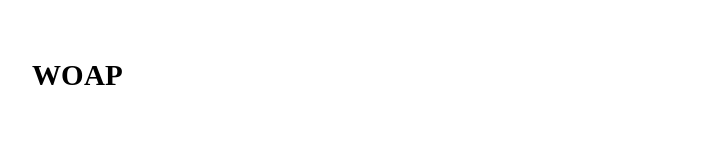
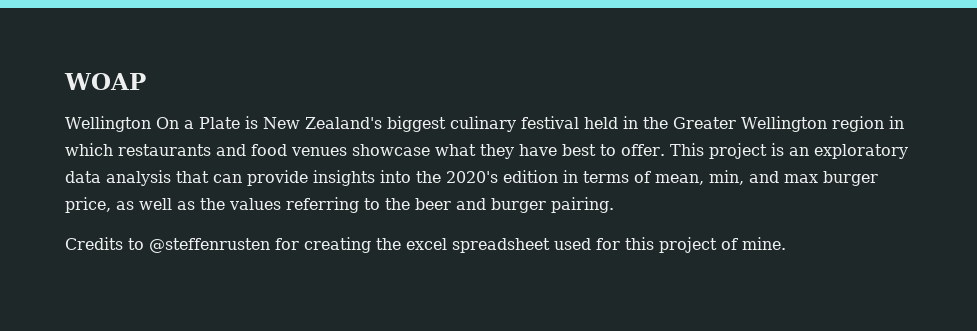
(123, 75) none -> [65,116,904,132] [65,143,908,159] [65,170,878,186] [65,197,614,213] [65,237,786,253] // Wellington On a Plate is New Zealand's biggest culinary festival held in the Greater Wellington region in which restaurants and food venues showcase what they have best to offer. This project is an exploratory data analysis that can provide insights into the 2020's edition in terms of mean, min, and max burger price, as well as the values referring to the beer and burger pairing. // Credits to @steffenrusten for creating the excel spreadsheet used for this project of mine.

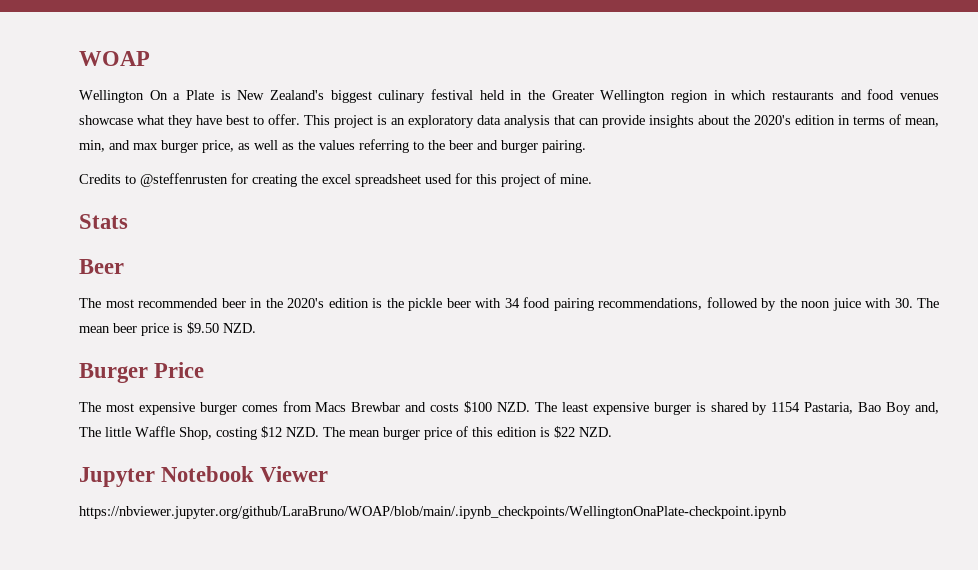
[380,170,411,183] into -> [698,115,729,125] about
(786, 243) none -> [79,214,128,229] [79,259,124,274] [79,297,939,311] [79,322,256,336] [79,362,205,383] [79,401,940,415] [79,426,612,440] [79,466,329,487] [79,506,786,519] // Stats // Beer // The most recommended beer in the 2020's edition is the pickle beer with 34 food pairing recommendations, followed by the noon juice with 30. The mean beer price is $9.50 NZD. // Burger Price // The most expensive burger comes from Macs Brewbar and costs $100 NZD. The least expensive burger is shared by 1154 Pastaria, Bao Boy and, The little Waffle Shop, costing $12 NZD. The mean burger price of this edition is $22 NZD. // Jupyter Notebook Viewer // https://nbviewer.jupyter.org/github/LaraBruno/WOAP/blob/main/.ipynb_checkpoints/WellingtonOnaPlate-checkpoint.ipynb

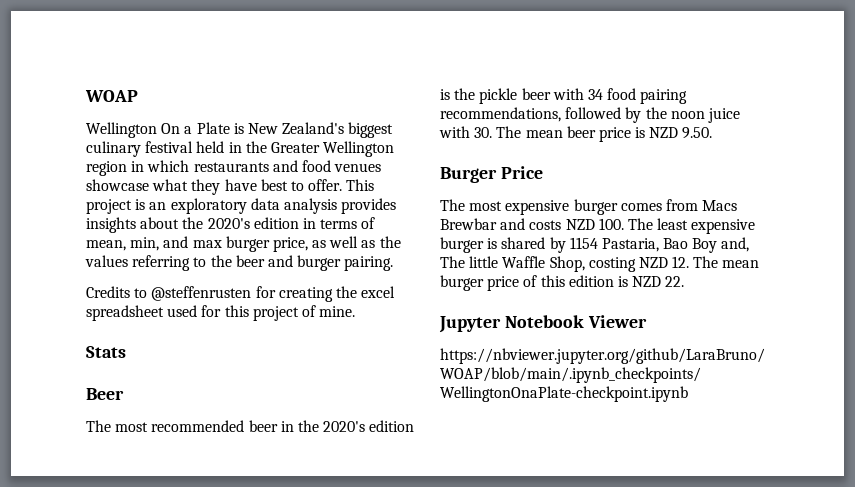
[554,115,645,128] that can provide -> [341,198,397,214] provides
[187,322,256,334] $9.50 NZD. -> [649,127,713,139] NZD 9.50.
[464,401,531,413] $100 NZD. -> [565,218,624,230] NZD 100.
[261,426,319,438] $12 NZD. -> [638,256,690,268] NZD 12.
[554,426,612,438] $22 NZD. -> [632,276,685,287] NZD 22.

